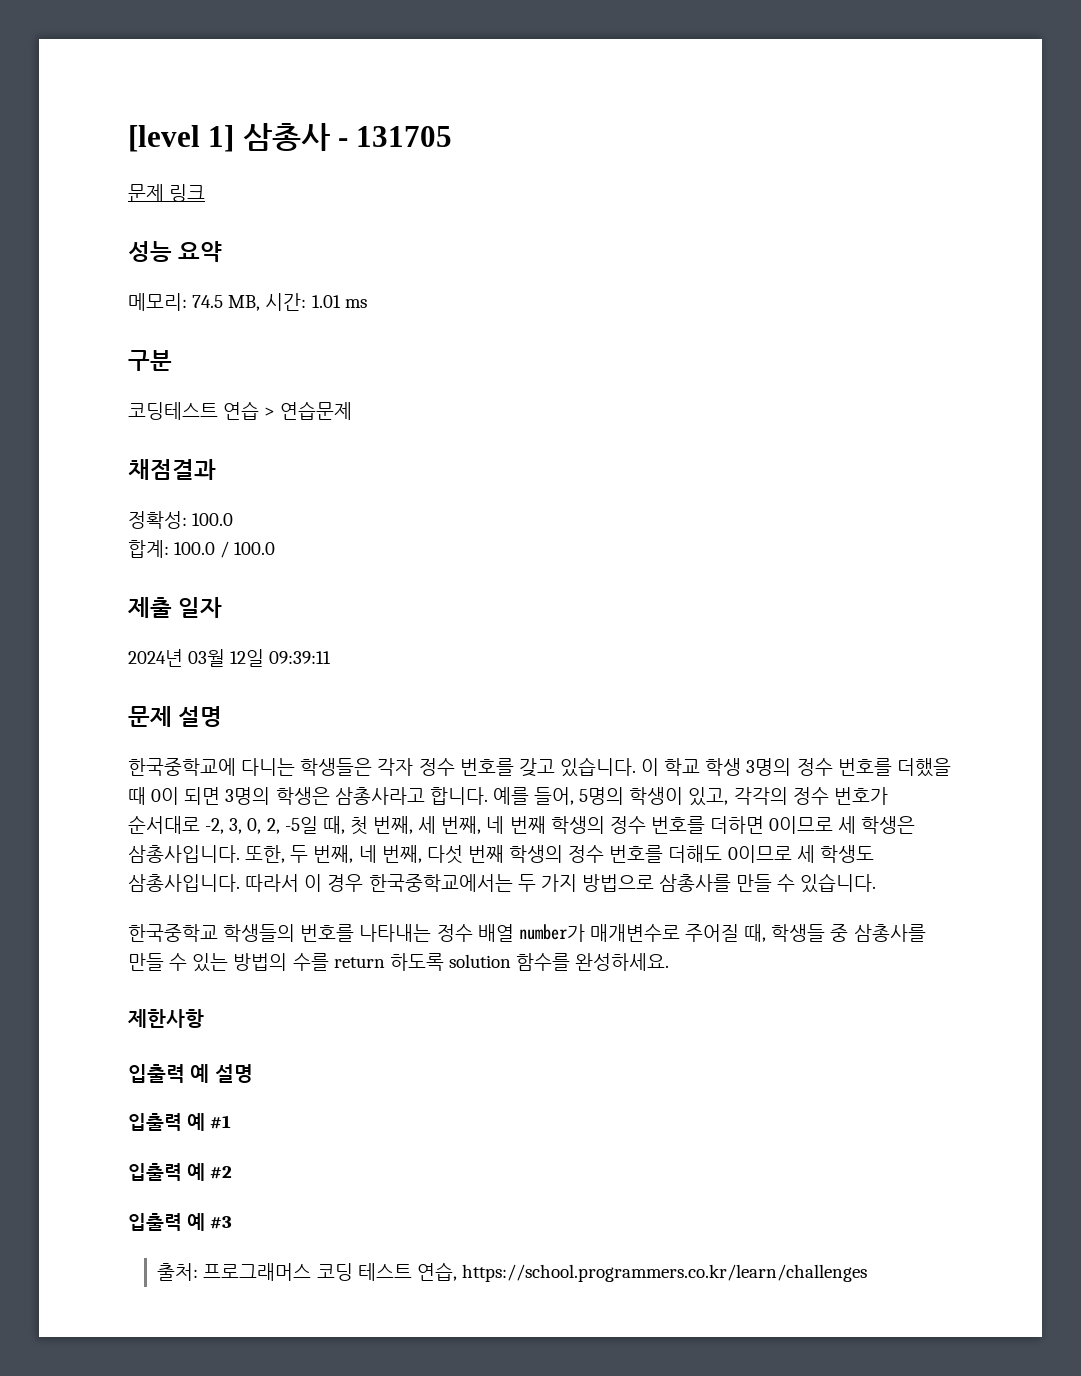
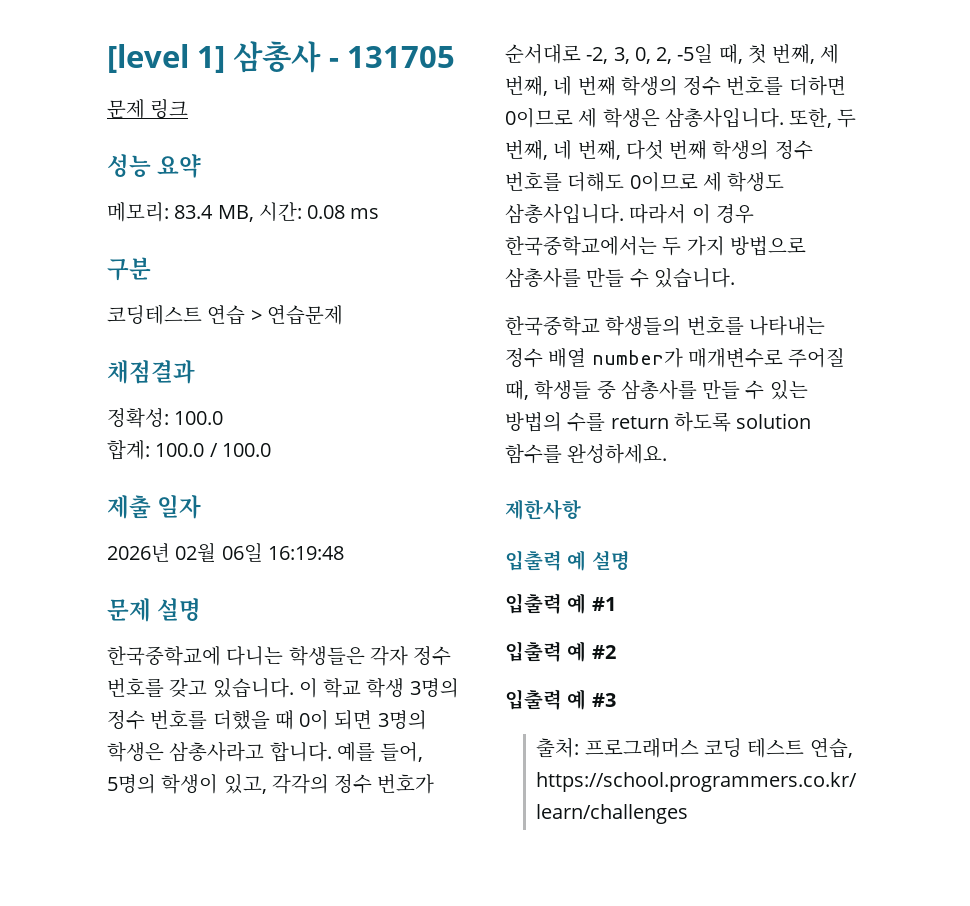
[192,295,224,308] 74.5 -> [174,205,214,219] 83.4
[311,295,341,308] 1.01 -> [307,205,346,219] 0.08
[128,649,332,667] 2024년 03월 12일 09:39:11 -> [107,542,344,562] 2026년 02월 06일 16:19:48

